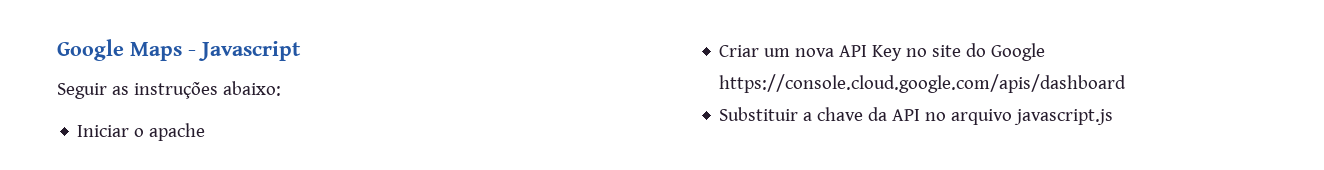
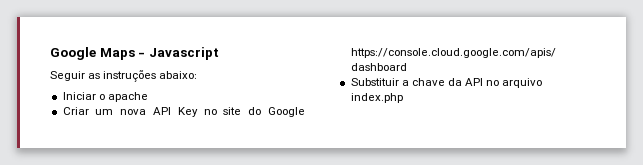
[1014,109,1114,125] javascript.js -> [350,93,403,103] index.php

